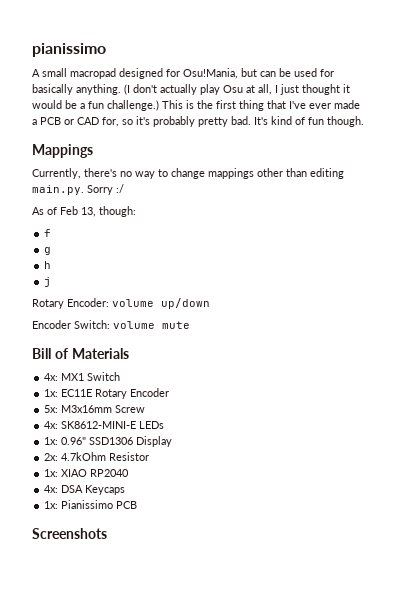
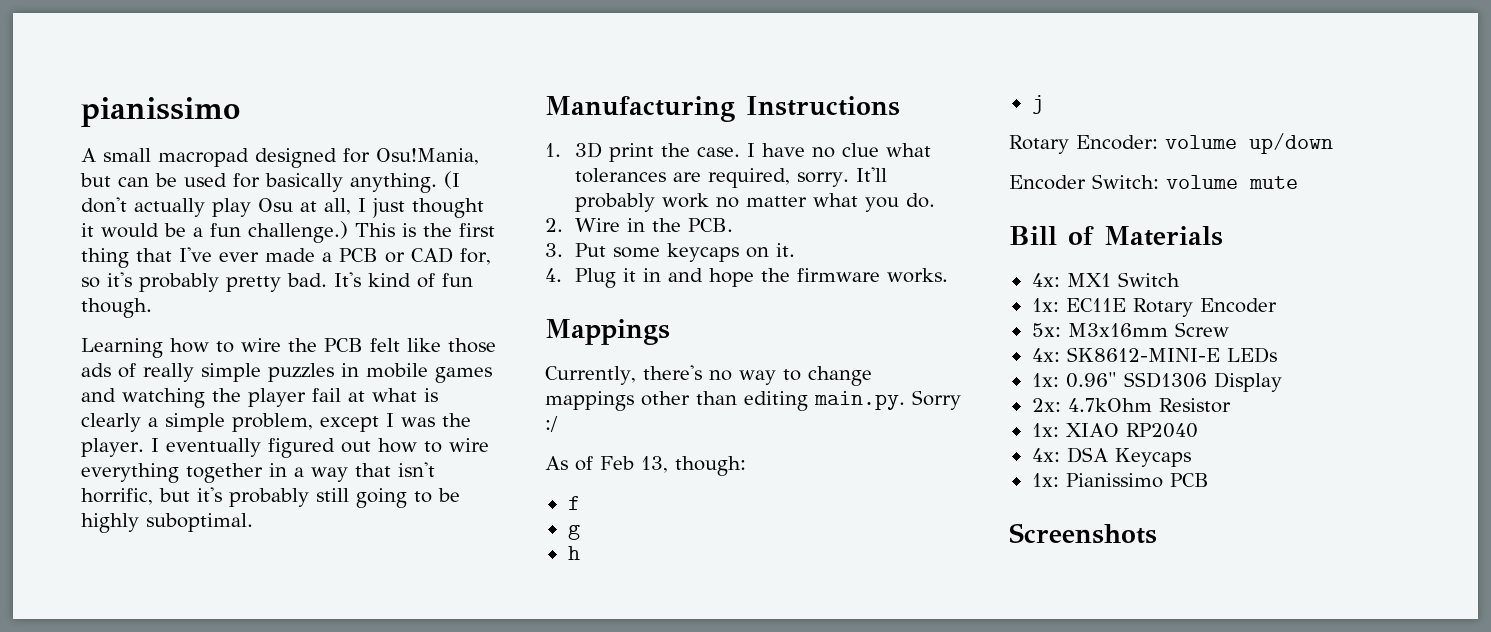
(364, 121) none -> [81,338,496,358] [81,363,492,383] [81,388,438,408] [81,413,471,432] [81,438,489,458] [81,462,435,483] [81,487,460,508] [81,513,253,533] [545,96,900,122] [545,142,932,162] [575,167,888,188] [575,193,936,212] [545,218,734,232] [545,243,796,262] [545,268,949,288] // Learning how to wire the PCB felt like those ads of really simple puzzles in mobile games and watching the player fail at what is clearly a simple problem, except I was the player. I eventually figured out how to wire everything together in a way that isn't horrific, but it's probably still going to be highly suboptimal. // Manufacturing Instructions // 1. 3D print the case. I have no clue what tolerances are required, sorry. It'll probably work no matter what you do. // 2. Wire in the PCB. // 3. Put some keycaps on it. // 4. Plug it in and hope the firmware works.

